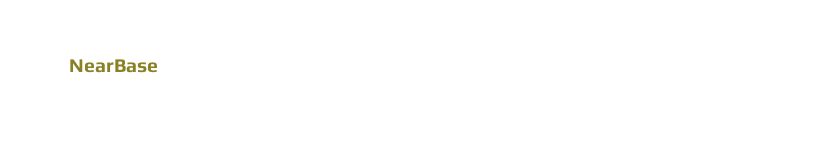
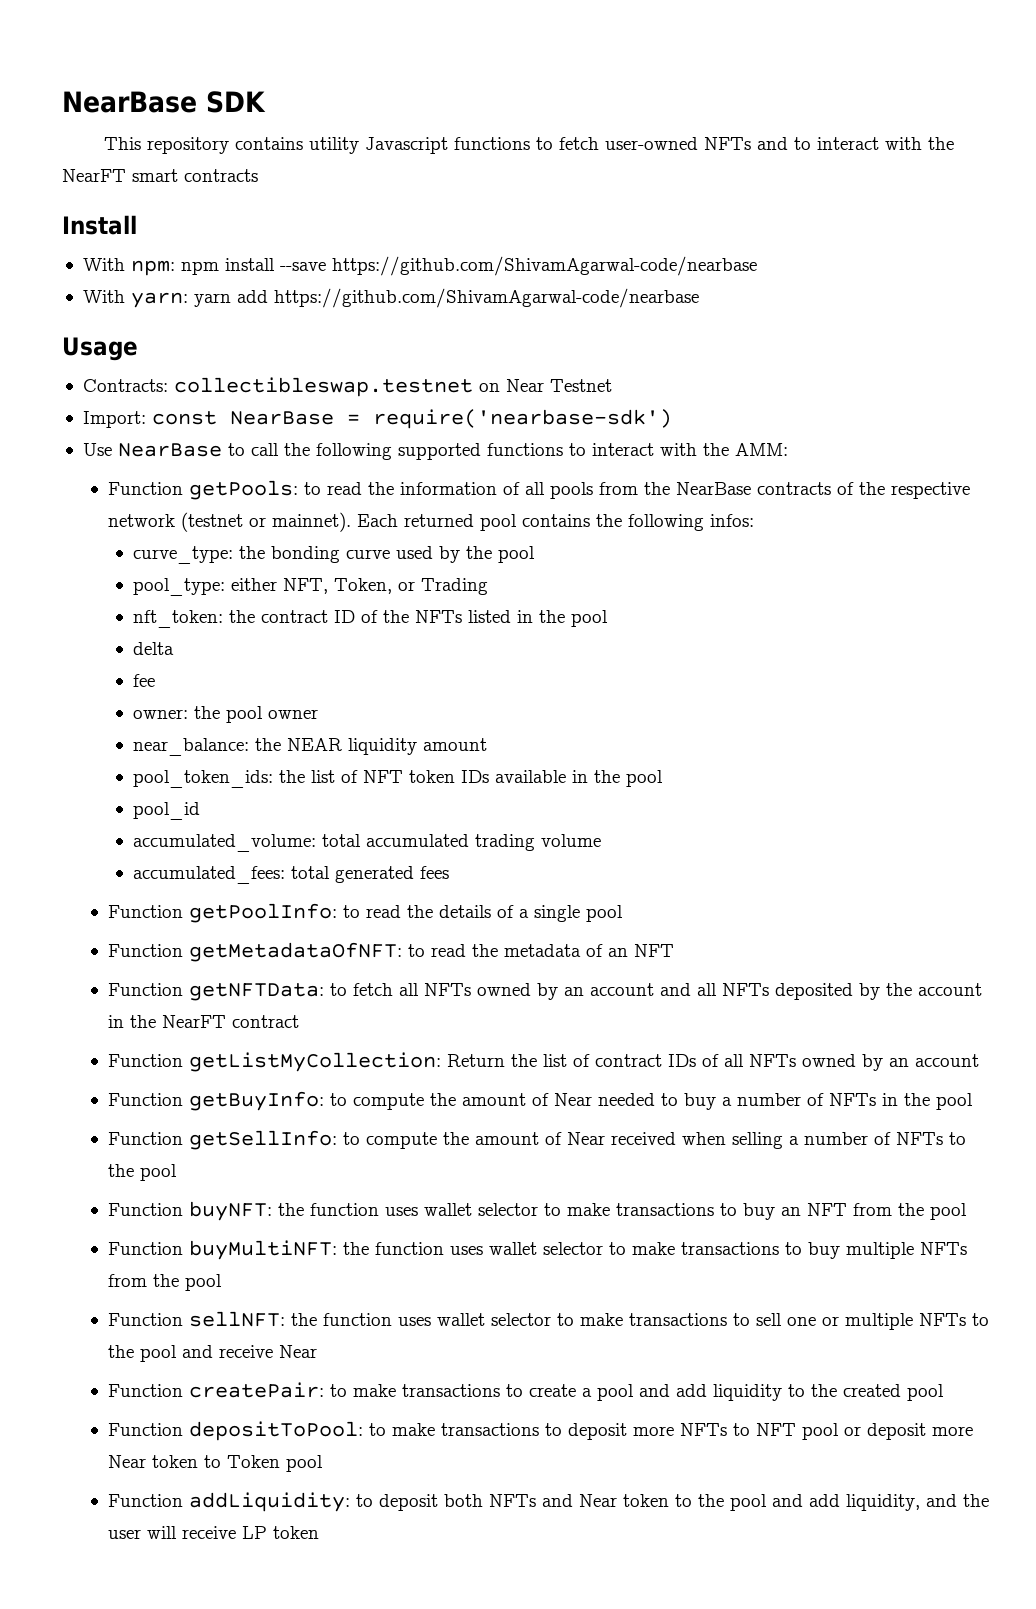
[69,59,158,73] NearBase -> [62,91,266,113] [104,137,955,154] [62,169,258,182] [62,215,137,235] [82,256,757,276] [82,288,699,308] [62,337,138,361] [82,377,612,397] [82,409,672,429] [82,443,788,460] [108,480,971,500] [108,512,755,532] [133,546,536,564] [133,578,489,596] [133,610,609,628] [133,642,175,655] [133,674,156,687] [133,706,319,723] [133,738,488,756] [133,770,664,788] [133,802,201,820] [133,834,602,852] [133,866,450,884] [108,903,624,923] [108,942,675,962] [108,983,983,1001] [108,1015,300,1028] [108,1052,980,1072] [108,1091,974,1111] [108,1130,967,1150] [108,1164,178,1181] [108,1201,968,1221] [108,1240,968,1260] [108,1274,223,1291] [108,1311,990,1330] [108,1345,318,1362] [108,1382,945,1401] [108,1421,974,1441] [108,1455,324,1472] [108,1492,990,1512] [108,1526,320,1539] NearBase SDK // This repository contains utility Javascript functions to fetch user-owned NFTs and to interact with the NearFT smart contracts // Install // With npm: npm install --save https://github.com/ShivamAgarwal-code/nearbase // With yarn: yarn add https://github.com/ShivamAgarwal-code/nearbase // Usage // Contracts: collectibleswap.testnet on Near Testnet // Import: const NearBase = require('nearbase-sdk') // Use NearBase to call the following supported functions to interact with the AMM: // Function getPools: to read the information of all pools from the NearBase contracts of the respective network (testnet or mainnet). Each returned pool contains the following infos: // curve_type: the bonding curve used by the pool // pool_type: either NFT, Token, or Trading // nft_token: the contract ID of the NFTs listed in the pool // delta // fee // owner: the pool owner // near_balance: the NEAR liquidity amount // pool_token_ids: the list of NFT token IDs available in the pool // pool_id // accumulated_volume: total accumulated trading volume // accumulated_fees: total generated fees // Function getPoolInfo: to read the details of a single pool // Function getMetadataOfNFT: to read the metadata of an NFT // Function getNFTData: to fetch all NFTs owned by an account and all NFTs deposited by the account in the NearFT contract // Function getListMyCollection: Return the list of contract IDs of all NFTs owned by an account // Function getBuyInfo: to compute the amount of Near needed to buy a number of NFTs in the pool // Function getSellInfo: to compute the amount of Near received when selling a number of NFTs to the pool // Function buyNFT: the function uses wallet selector to make transactions to buy an NFT from the pool // Function buyMultiNFT: the function uses wallet selector to make transactions to buy multiple NFTs from the pool // Function sellNFT: the function uses wallet selector to make transactions to sell one or multiple NFTs to the pool and receive Near // Function createPair: to make transactions to create a pool and add liquidity to the created pool // Function depositToPool: to make transactions to deposit more NFTs to NFT pool or deposit more Near token to Token pool // Function addLiquidity: to deposit both NFTs and Near token to the pool and add liquidity, and the user will receive LP token

